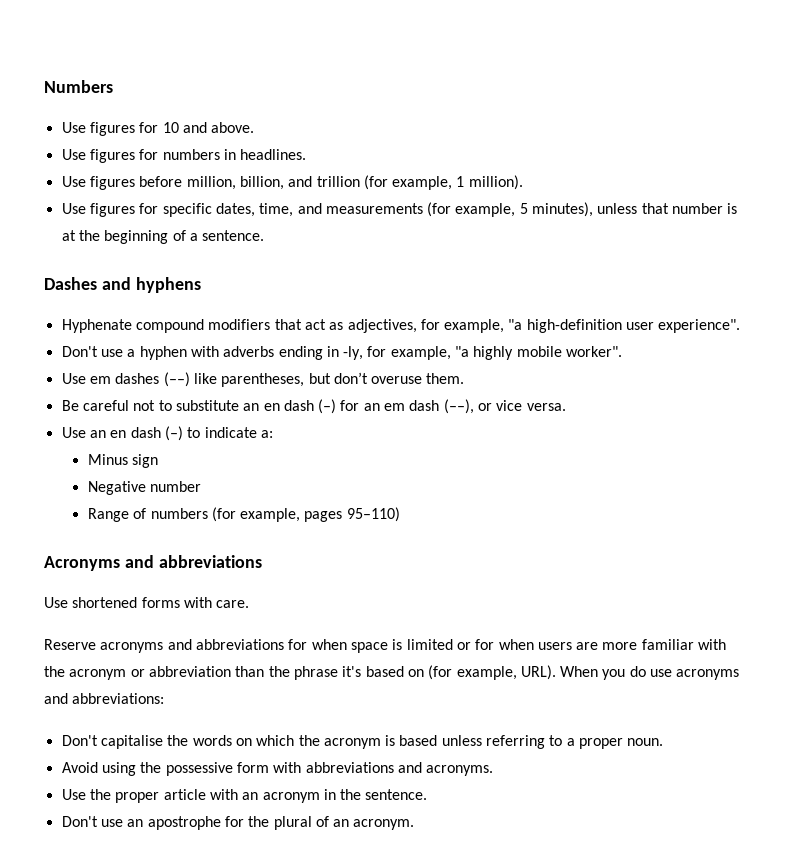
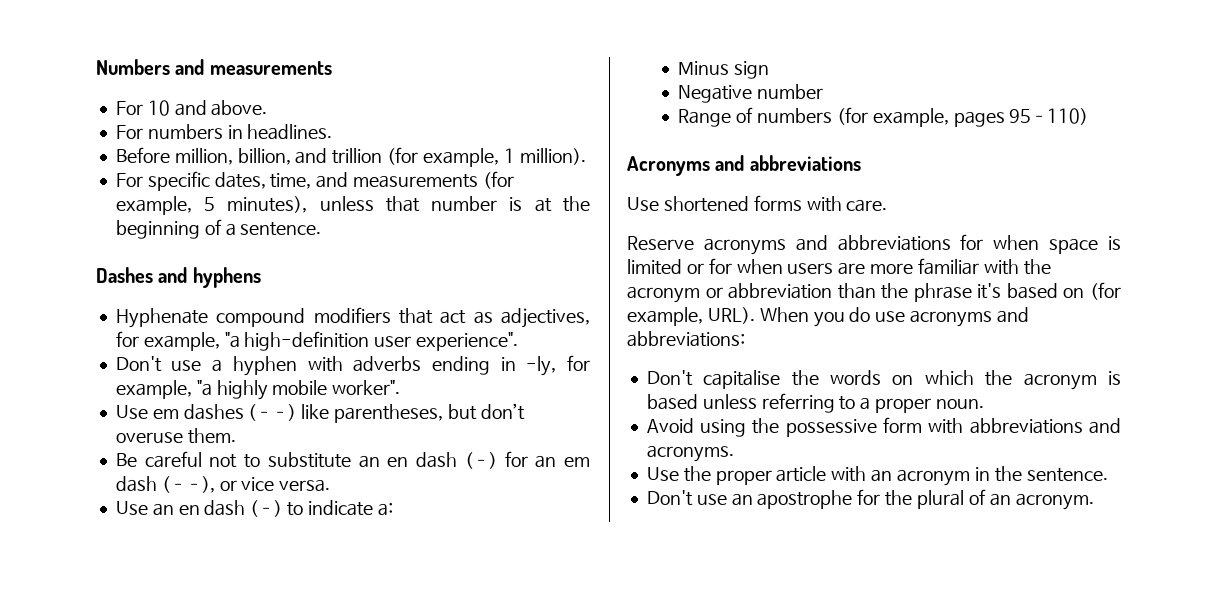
[61,122,159,136] // Use figures for -> [175,59,332,75] [115,101,143,115] and measurements // For
[61,149,159,163] Use figures for -> [115,125,143,139] For
[61,176,183,190] Use figures before -> [115,147,170,163] Before
[61,203,159,217] Use figures for -> [115,173,143,187] For

